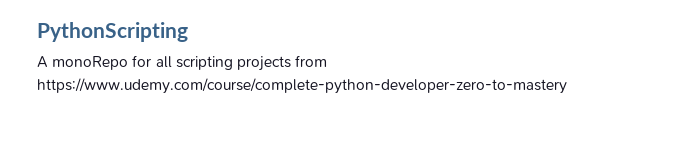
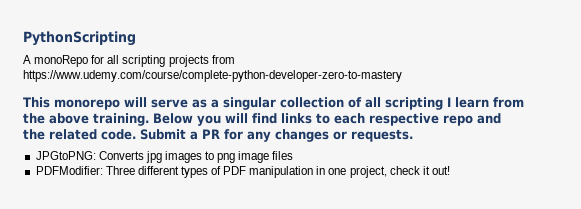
(567, 86) none -> [23,97,524,110] [23,113,501,126] [23,129,413,142] [35,151,294,163] [35,166,450,178] // This monorepo will serve as a singular collection of all scripting I learn from the above training. Below you will find links to each respective repo and the related code. Submit a PR for any changes or requests. // JPGtoPNG: Converts jpg images to png image files // PDFModifier: Three different types of PDF manipulation in one project, check it out!

